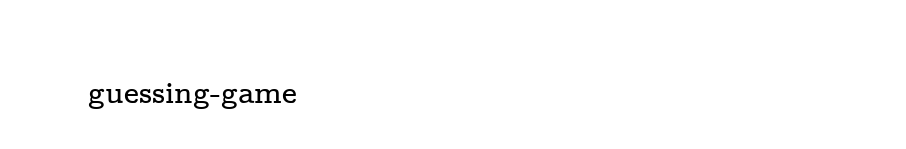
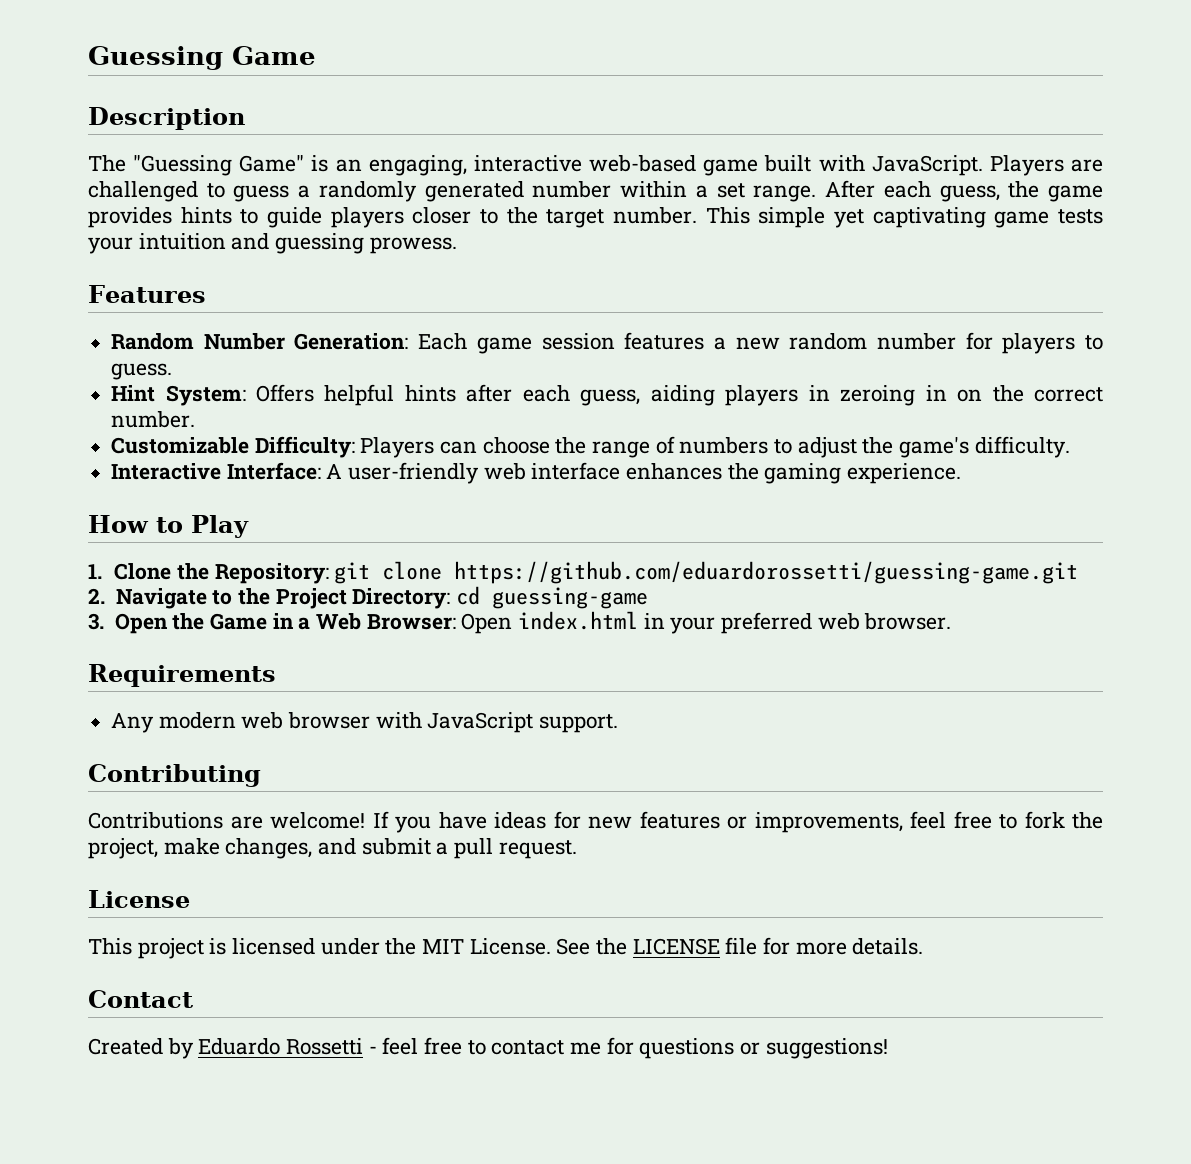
[88,83,297,109] guessing-game -> [88,46,316,70] [88,107,245,130] [88,155,1104,176] [88,180,1103,202] [88,207,1103,228] [88,233,457,254] [88,285,206,303] [111,332,1104,354] [111,363,173,380] [111,384,1104,406] [111,411,196,428] [111,436,1070,458] [111,462,962,484] [88,515,249,538] [88,561,1079,584] [88,586,648,609] [88,611,952,634] [88,664,276,687] [111,712,619,733] [88,764,261,787] [88,811,1103,833] [88,838,577,859] [88,890,190,908] [88,937,924,959] [88,990,193,1008] [88,1037,888,1059] Guessing Game // Description // The "Guessing Game" is an engaging, interactive web-based game built with JavaScript. Players are challenged to guess a randomly generated number within a set range. After each guess, the game provides hints to guide players closer to the target number. This simple yet captivating game tests your intuition and guessing prowess. // Features // Random Number Generation: Each game session features a new random number for players to guess. // Hint System: Offers helpful hints after each guess, aiding players in zeroing in on the correct number. // Customizable Difficulty: Players can choose the range of numbers to adjust the game's difficulty. // Interactive Interface: A user-friendly web interface enhances the gaming experience. // How to Play // 1. Clone the Repository: git clone https://github.com/eduardorossetti/guessing-game.git // 2. Navigate to the Project Directory: cd guessing-game // 3. Open the Game in a Web Browser: Open index.html in your preferred web browser. // Requirements // Any modern web browser with JavaScript support. // Contributing // Contributions are welcome! If you have ideas for new features or improvements, feel free to fork the project, make changes, and submit a pull request. // License // This project is licensed under the MIT License. See the LICENSE file for more details. // Contact // Created by Eduardo Rossetti - feel free to contact me for questions or suggestions!

